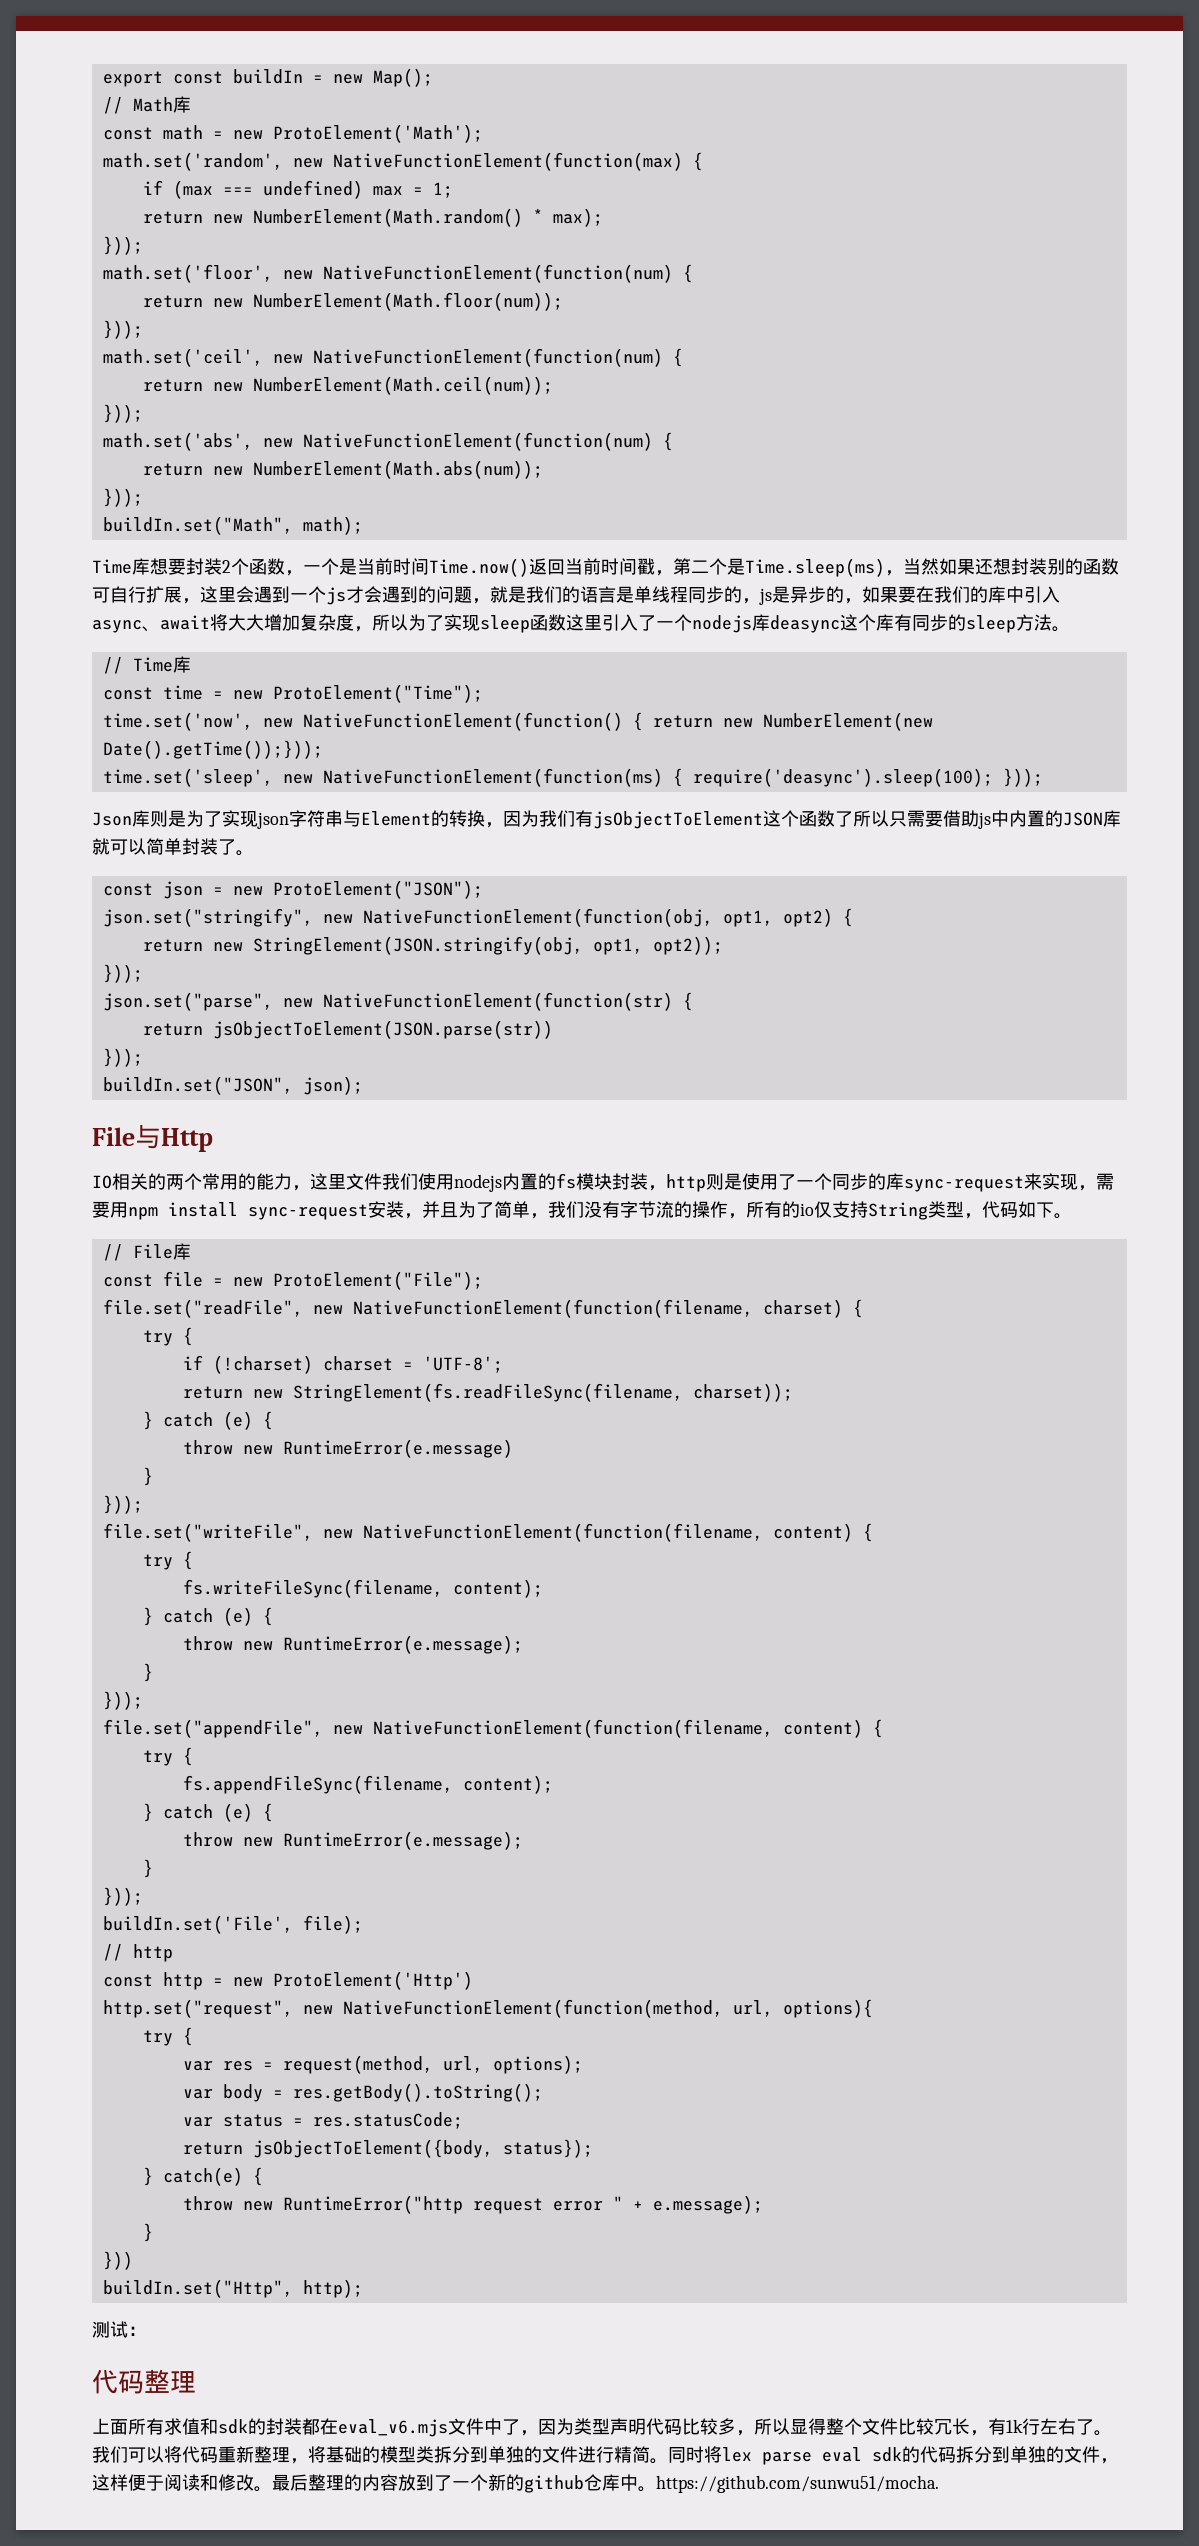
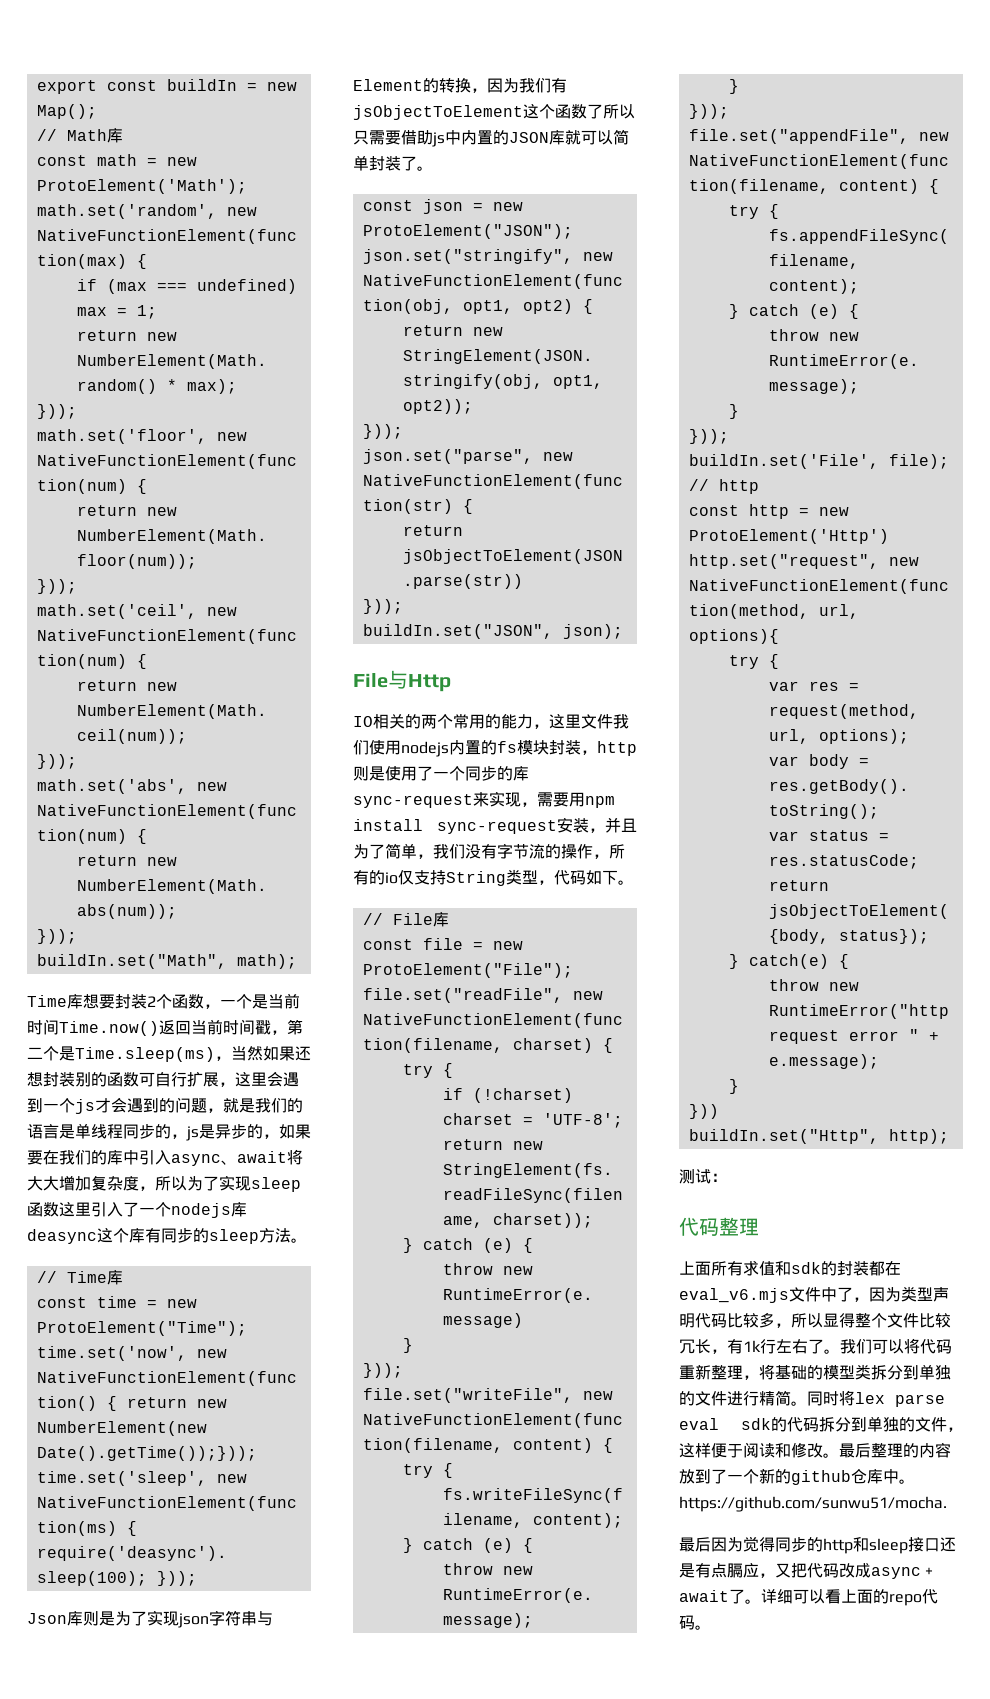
(939, 2484) none -> [679,1536,956,1554] [679,1563,934,1579] [679,1589,938,1606] [679,1615,711,1630] // 最后因为觉得同步的http和sleep接口还是有点膈应，又把代码改成async + await了。详细可以看上面的repo代码。

